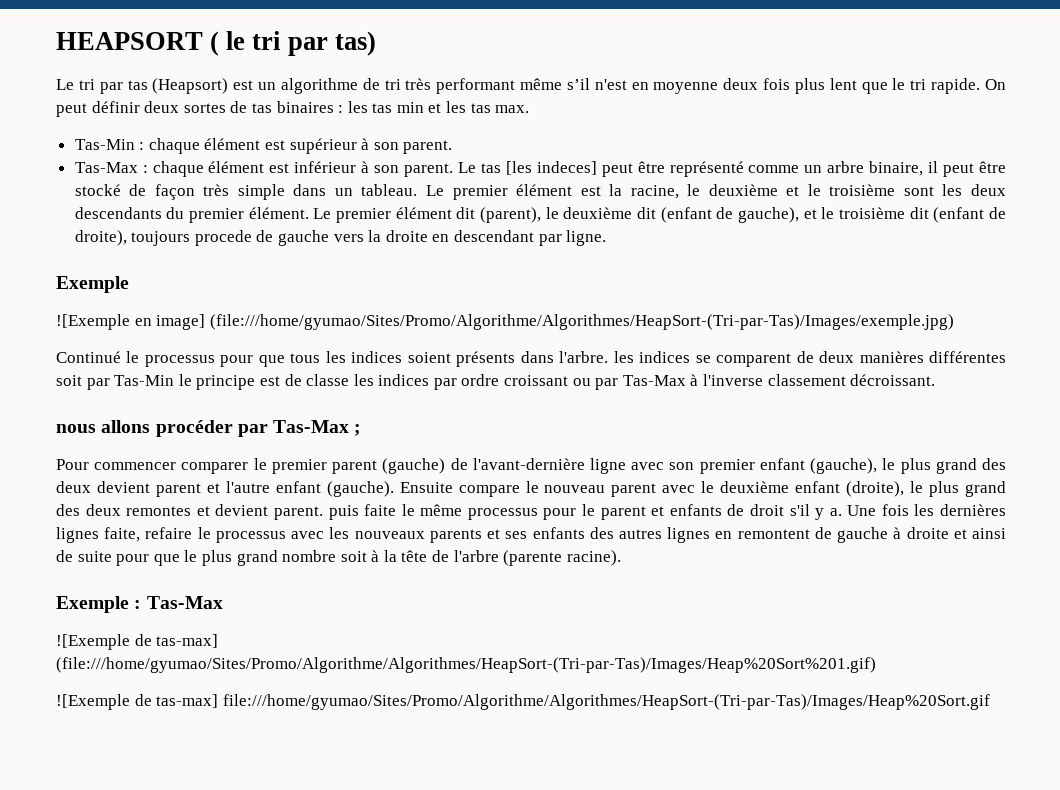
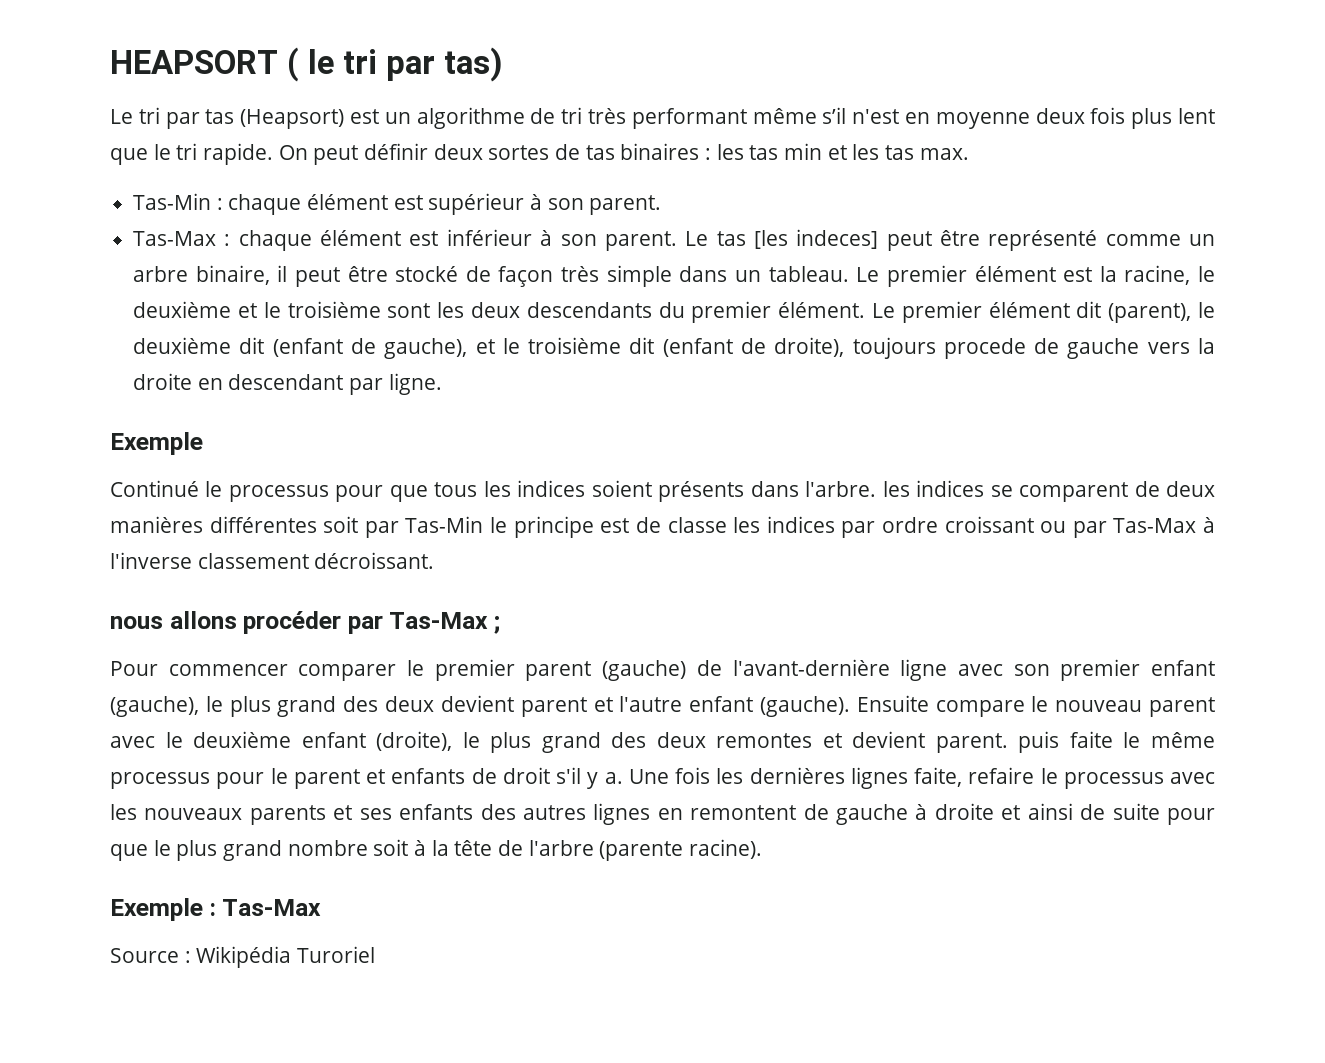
[56,314,954,330] // ![Exemple en image] (file:///home/gyumao/Sites/Promo/Algorithme/Algorithmes/HeapSort-(Tri-par-Tas)/Images/exemple.jpg) -> (203, 443) none
[56,634,219,650] [56,657,876,673] [56,694,990,710] ![Exemple de tas-max] (file:///home/gyumao/Sites/Promo/Algorithme/Algorithmes/HeapSort-(Tri-par-Tas)/Images/Heap%20Sort%201.gif) // ![Exemple de tas-max] file:///home/gyumao/Sites/Promo/Algorithme/Algorithmes/HeapSort-(Tri-par-Tas)/Images/Heap%20Sort.gif -> [110,946,376,968] Source : Wikipédia Turoriel

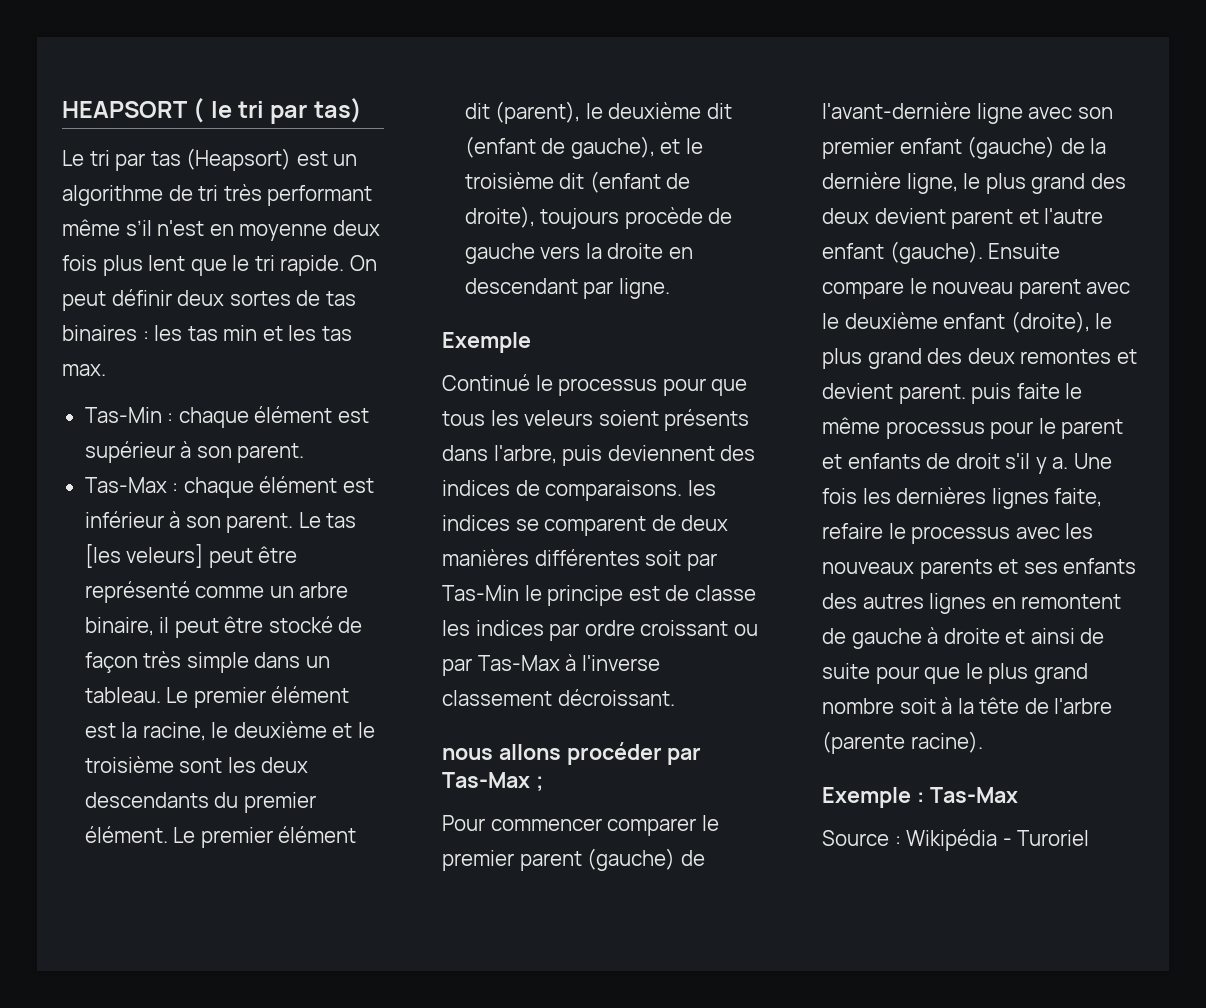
[796,229,879,249] indeces] -> [126,544,204,568] veleurs]
[943,338,1026,359] procede -> [624,207,703,229] procède
[517,480,586,497] indices -> [524,410,594,426] veleurs
[805,481,877,497] l'arbre. -> [493,445,756,466] [442,480,683,501] l'arbre, puis deviennent des indices de comparaisons.
[110,696,199,717] (gauche), -> [967,136,1107,159] [822,172,958,194] (gauche) de la dernière ligne,
(292, 957) none -> [1002,838,1012,846] -

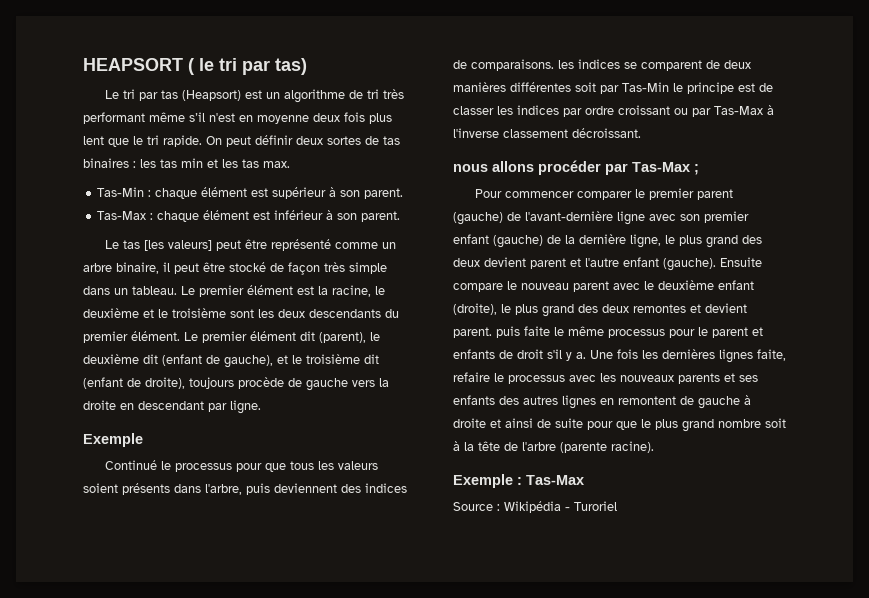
(294, 523) none -> (401, 216) //
[126,544,204,568] veleurs] -> [167,240,212,251] valeurs]
[524,410,594,426] veleurs -> [337,461,378,470] valeurs
[694,585,756,601] classe -> [453,106,494,115] classer

